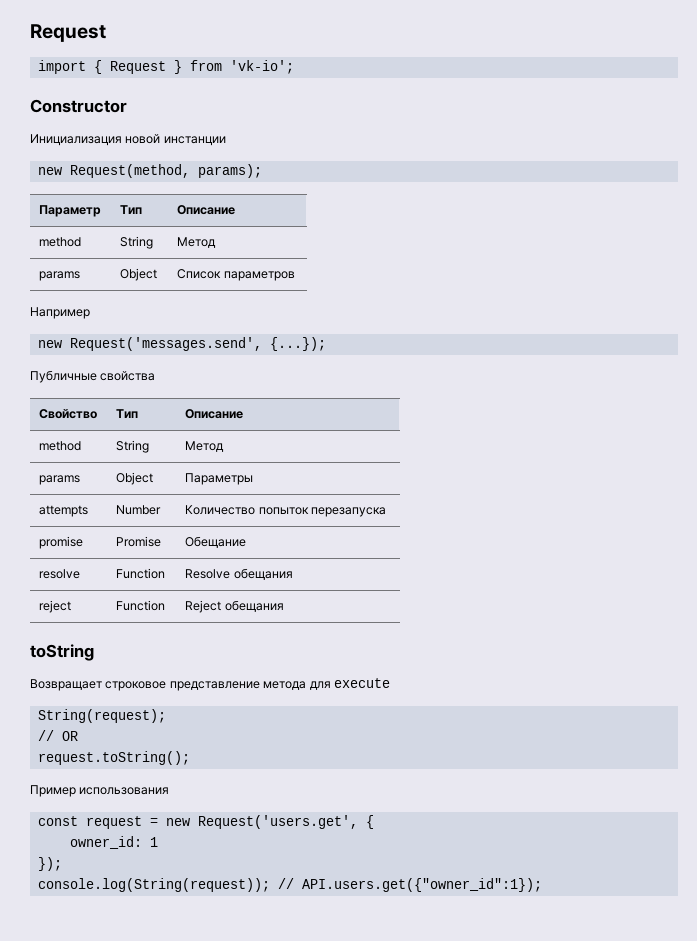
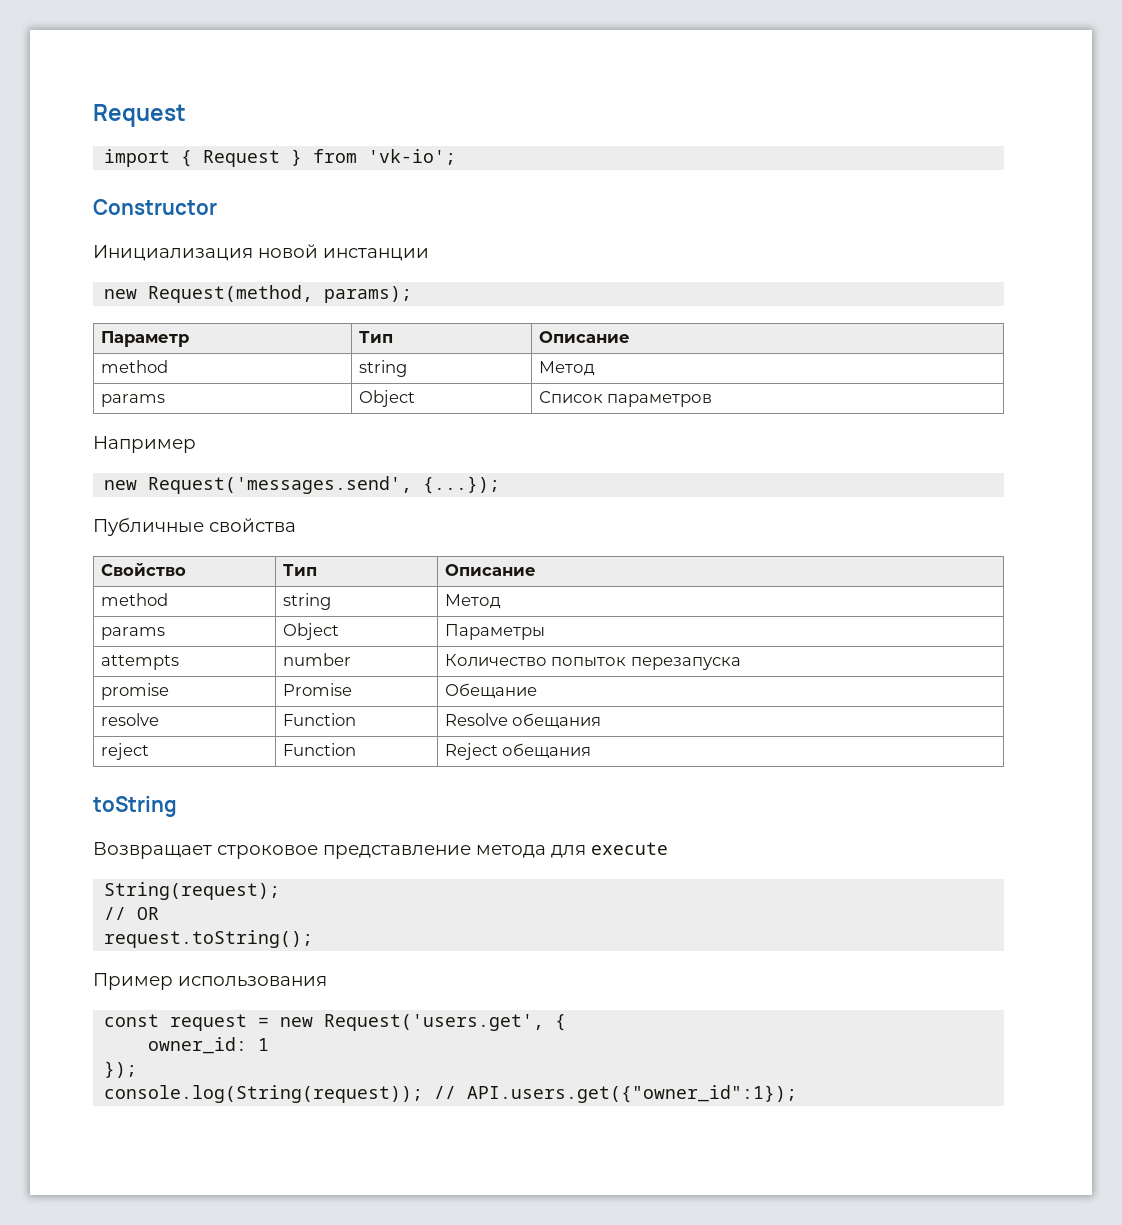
[120,236,154,249] String -> [359,360,408,377] string
[116,440,150,453] String -> [283,593,332,610] string
[116,505,162,515] Number -> [283,653,352,666] number

